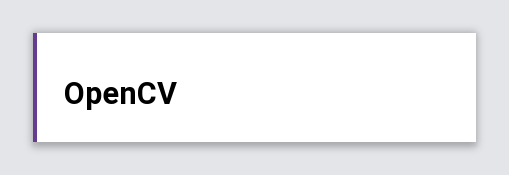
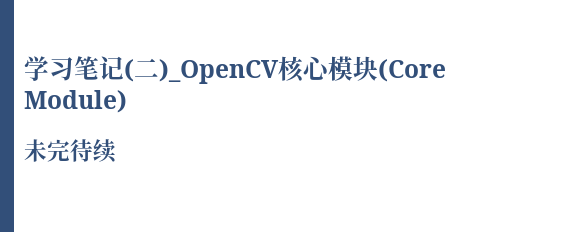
[64,82,177,110] OpenCV -> [24,56,446,84] [24,90,127,113] [24,139,117,163] 学习笔记(二)_OpenCV核心模块(Core Module) // 未完待续

